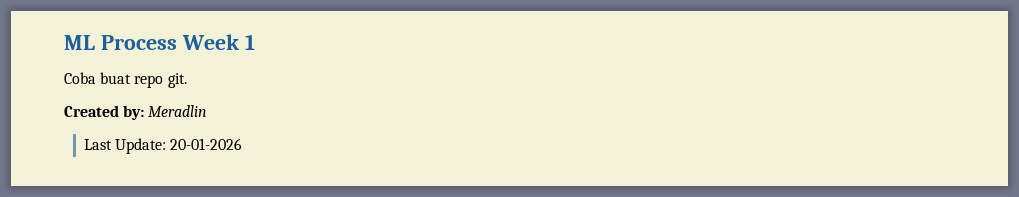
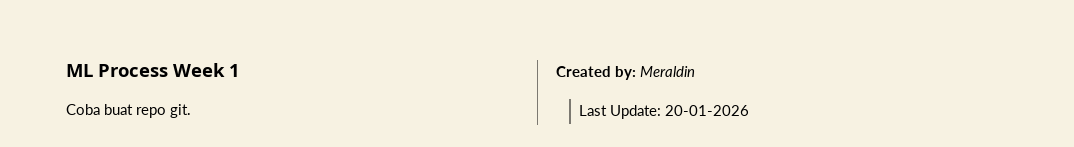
[148,105,208,117] Meradlin -> [640,66,695,77] Meraldin

